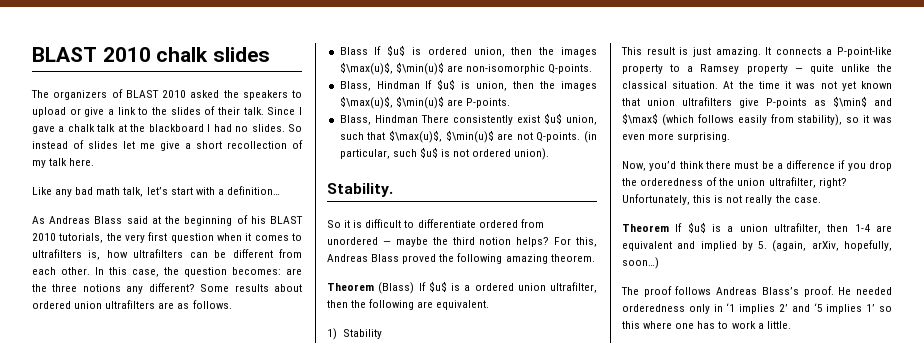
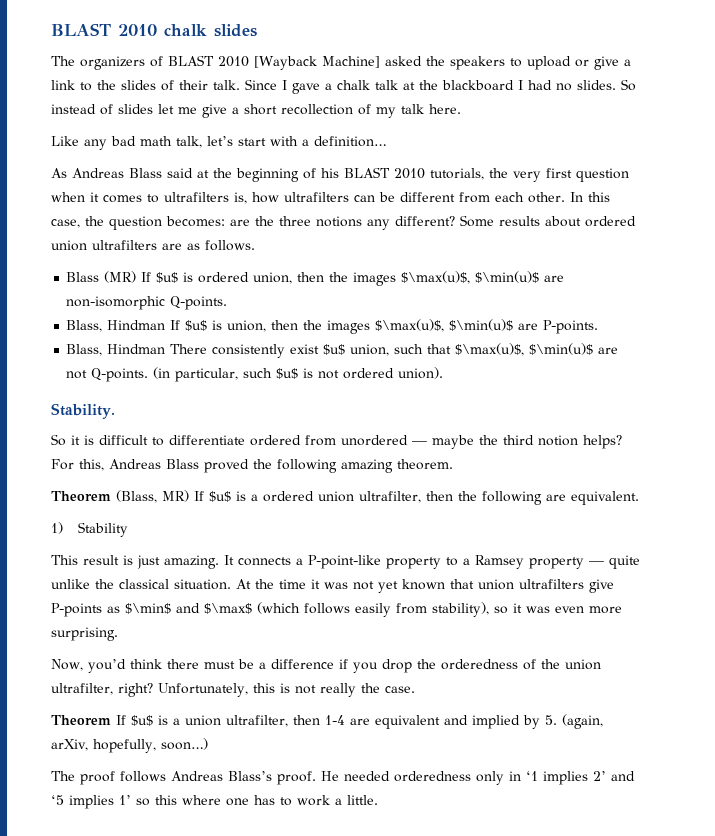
(186, 94) none -> [254,56,380,70] [Wayback Machine]
(368, 51) none -> [104,271,137,283] (MR)
[378,282,415,294] (Blass) -> [116,490,189,503] (Blass, MR)

